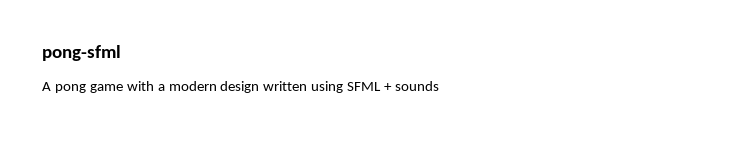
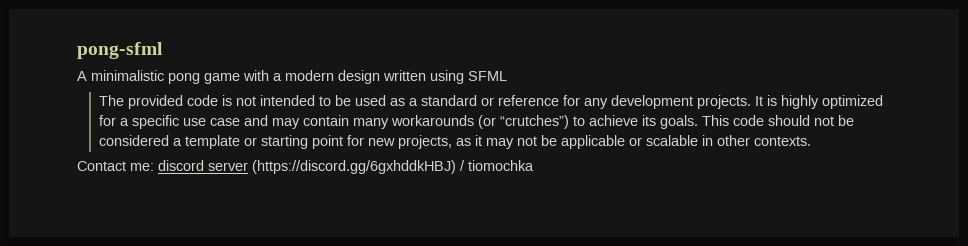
(51, 86) none -> [91,70,164,81] minimalistic
[384,81,440,91] + sounds -> [99,95,884,109] [99,115,855,129] [99,135,812,149] [77,160,534,174] // The provided code is not intended to be used as a standard or reference for any development projects. It is highly optimized for a specific use case and may contain many workarounds (or “crutches”) to achieve its goals. This code should not be considered a template or starting point for new projects, as it may not be applicable or scalable in other contexts. // Contact me: discord server (https://discord.gg/6gxhddkHBJ) / tiomochka

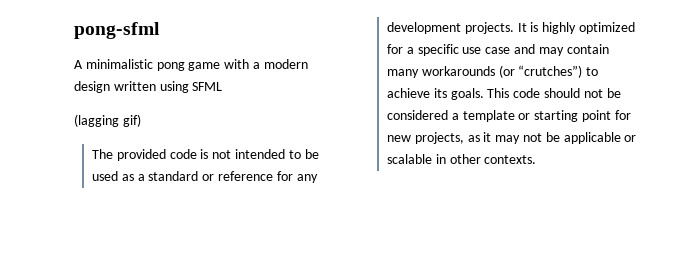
(507, 76) none -> [74,114,141,127] // (lagging gif)
[77,160,534,174] // Contact me: discord server (https://discord.gg/6gxhddkHBJ) / tiomochka -> (537, 159) none

